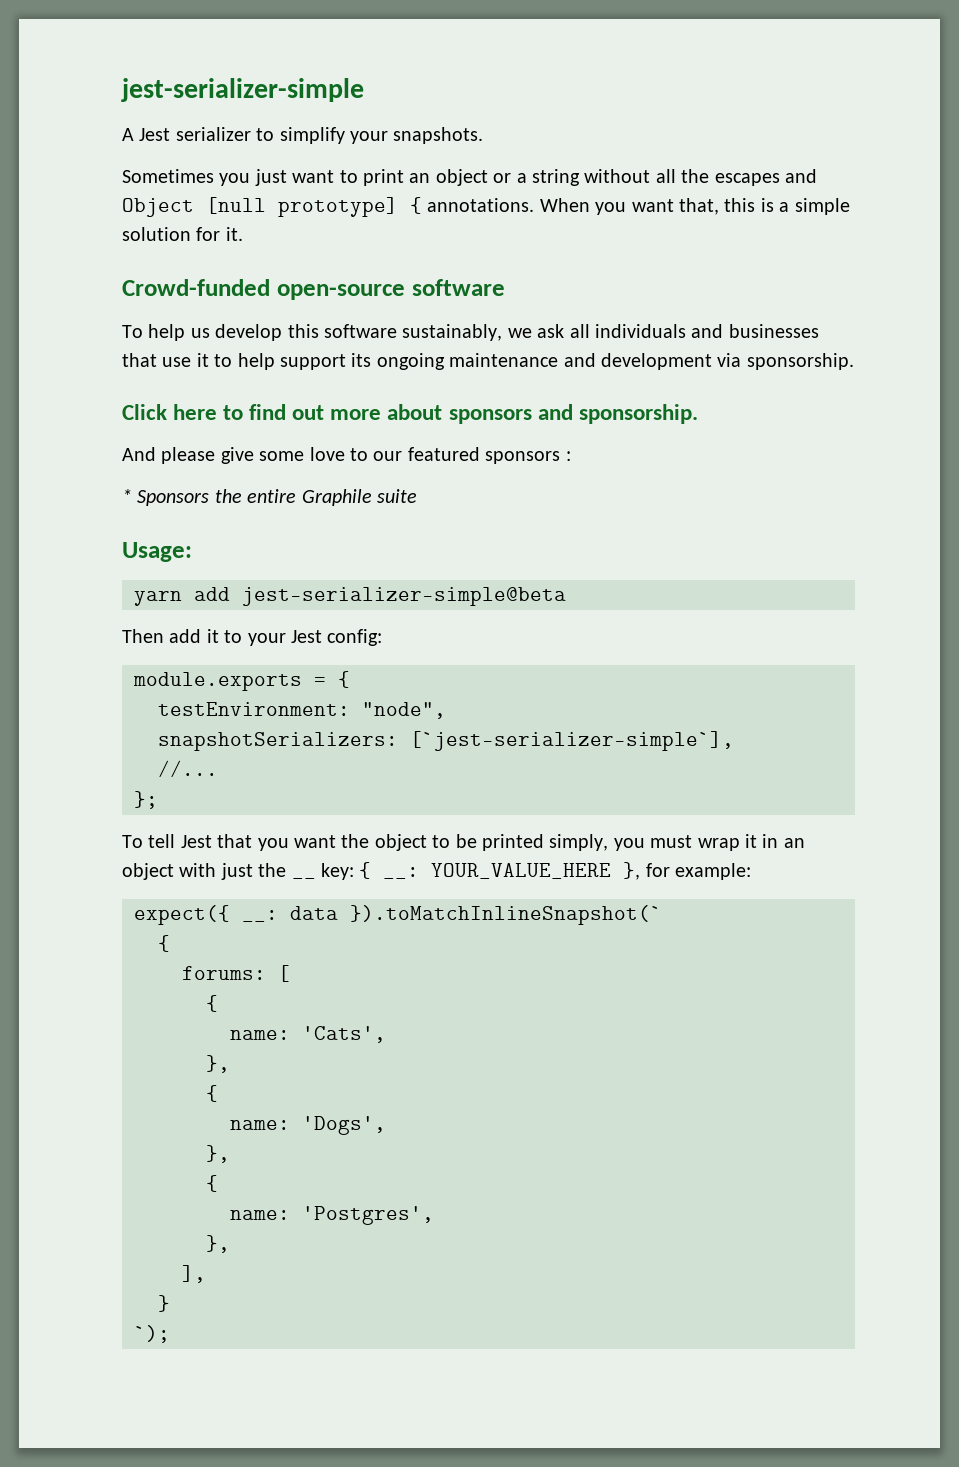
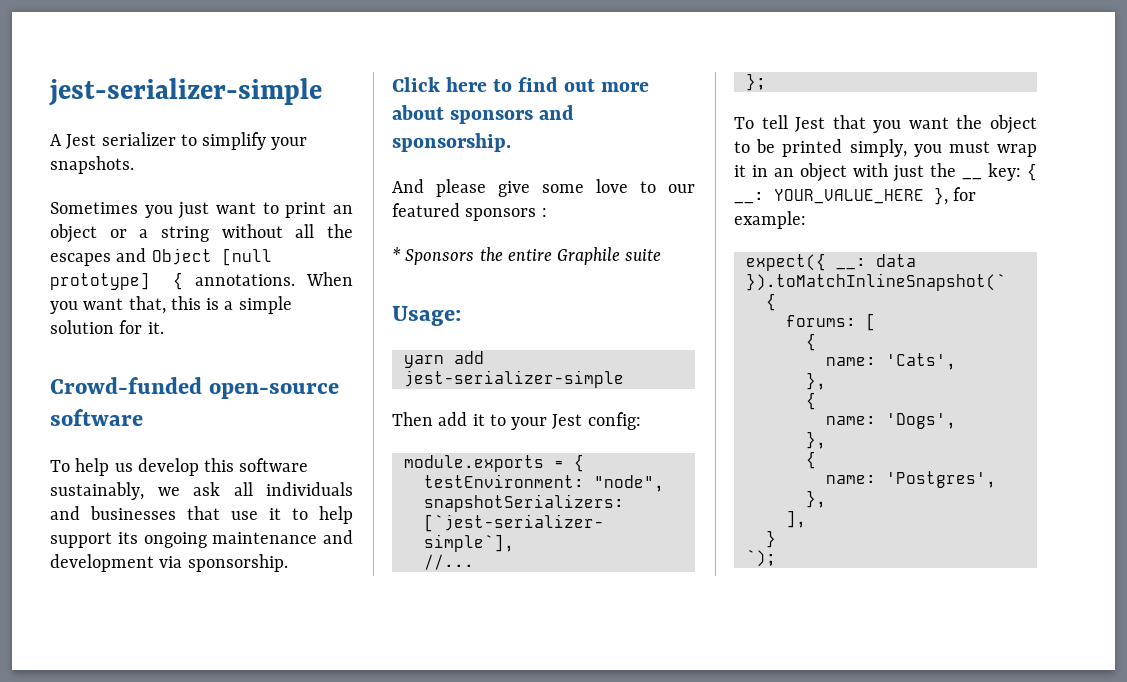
[242,587,566,606] jest-serializer-simple@beta -> [403,370,624,388] jest-serializer-simple

